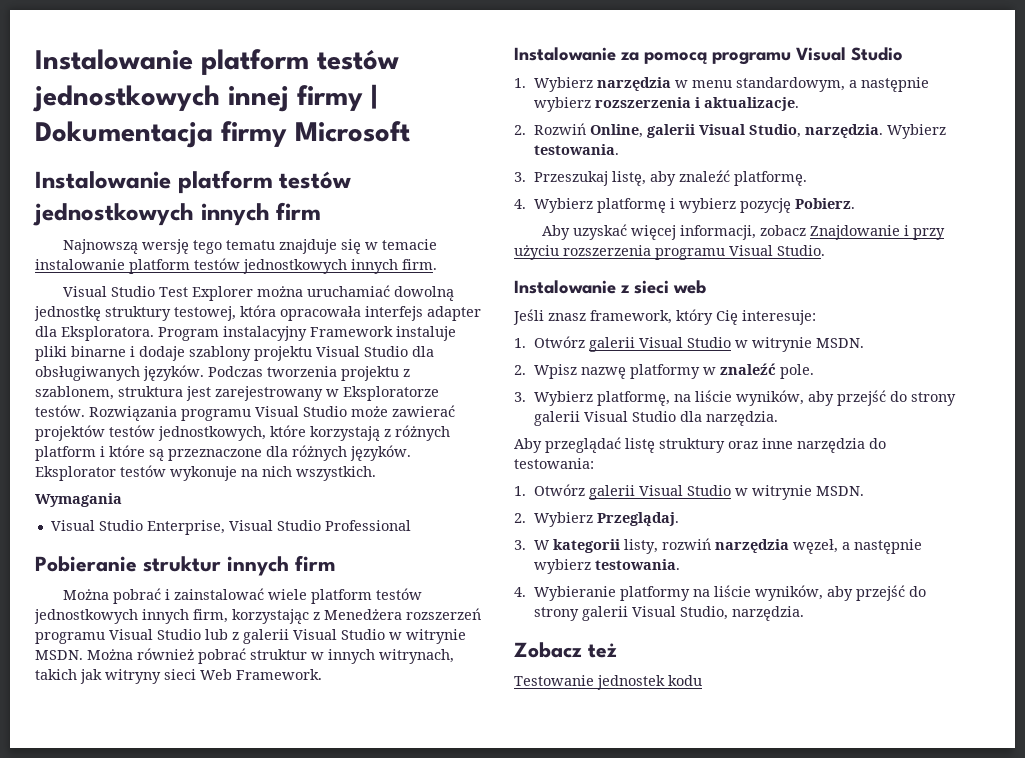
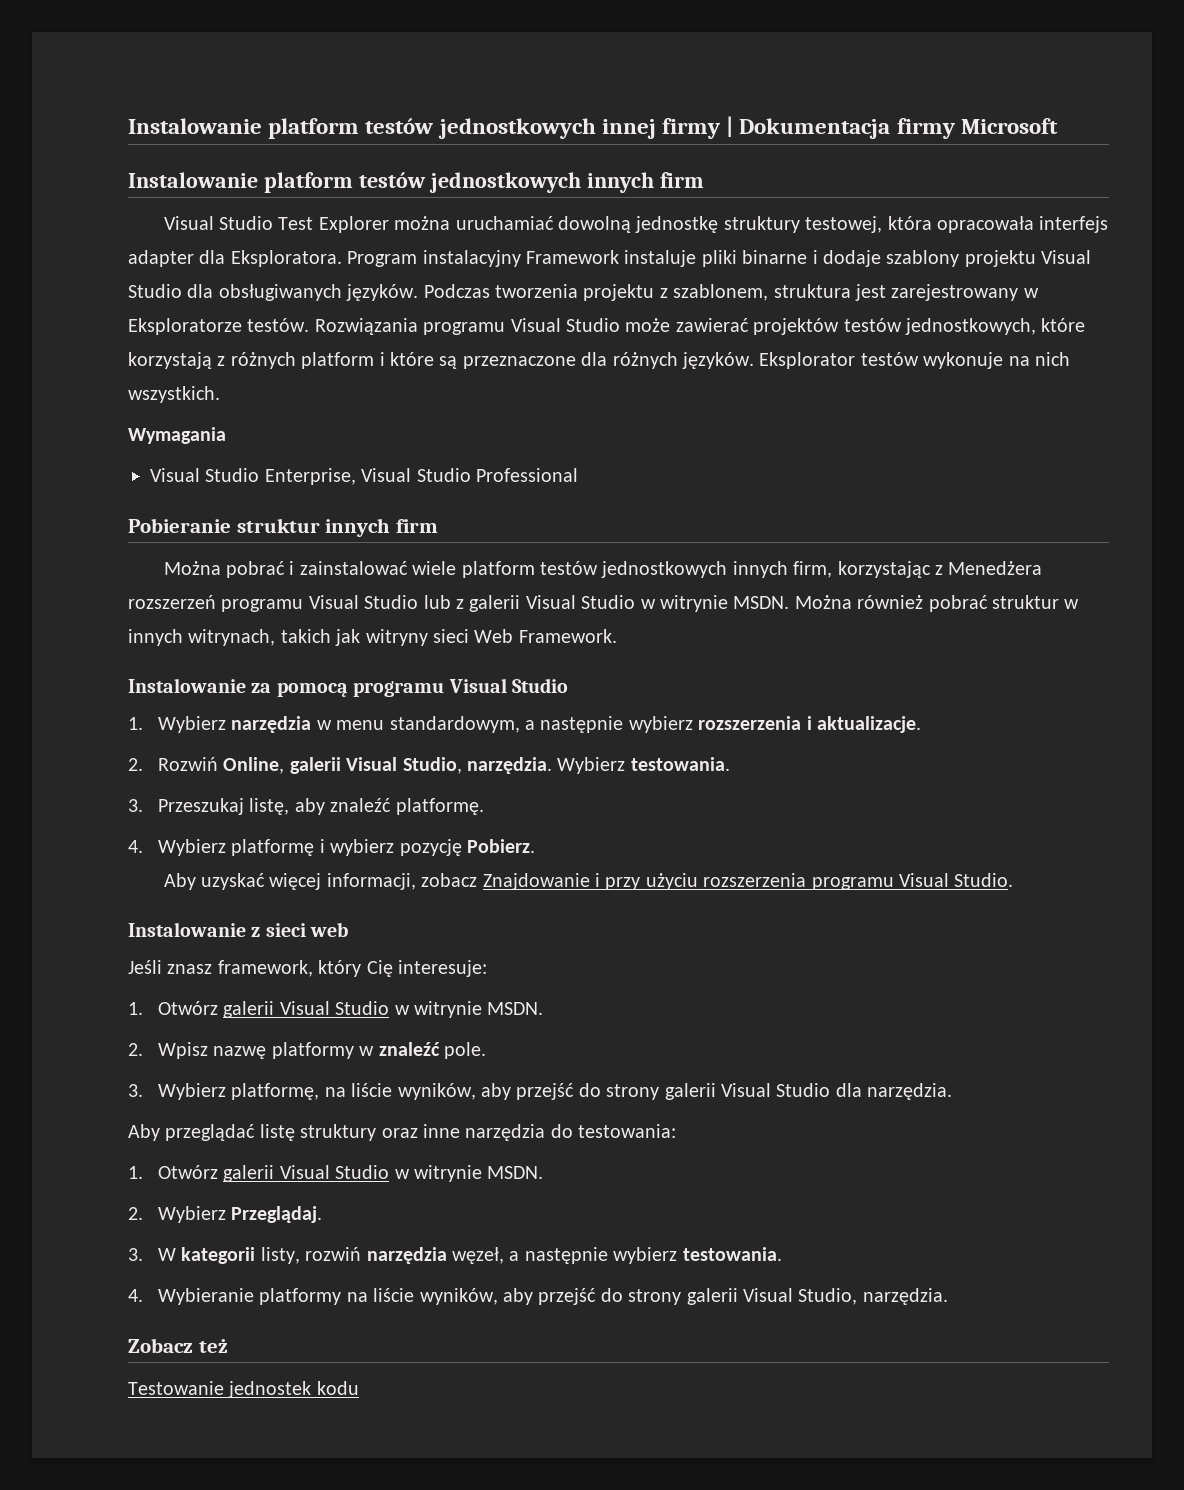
[63,239,438,254] [35,258,437,274] // Najnowszą wersję tego tematu znajduje się w temacie instalowanie platform testów jednostkowych innych firm. -> (704, 180) none

